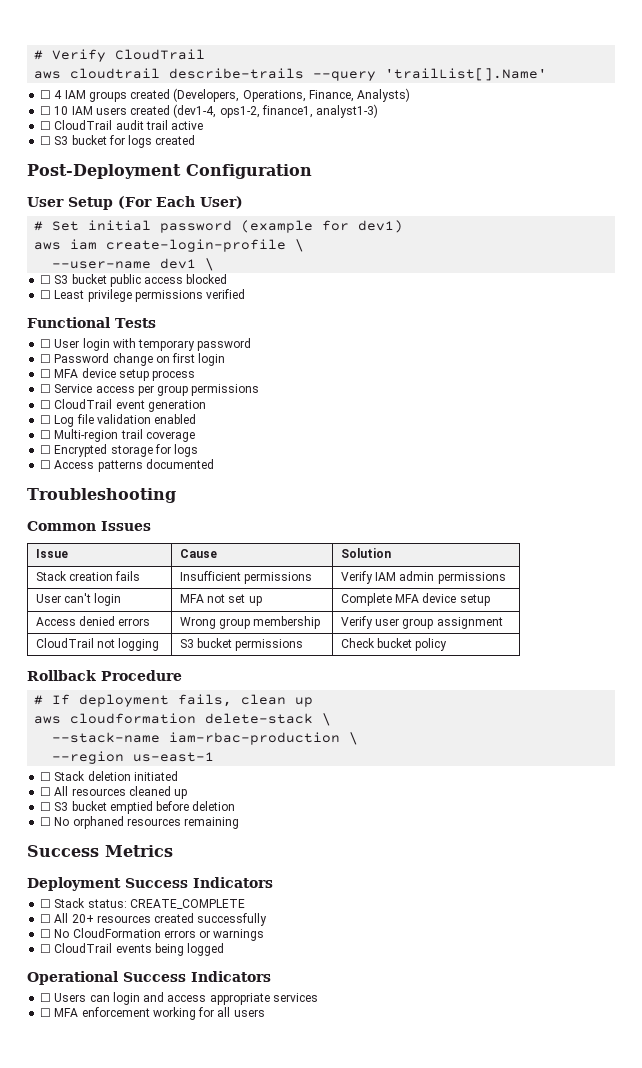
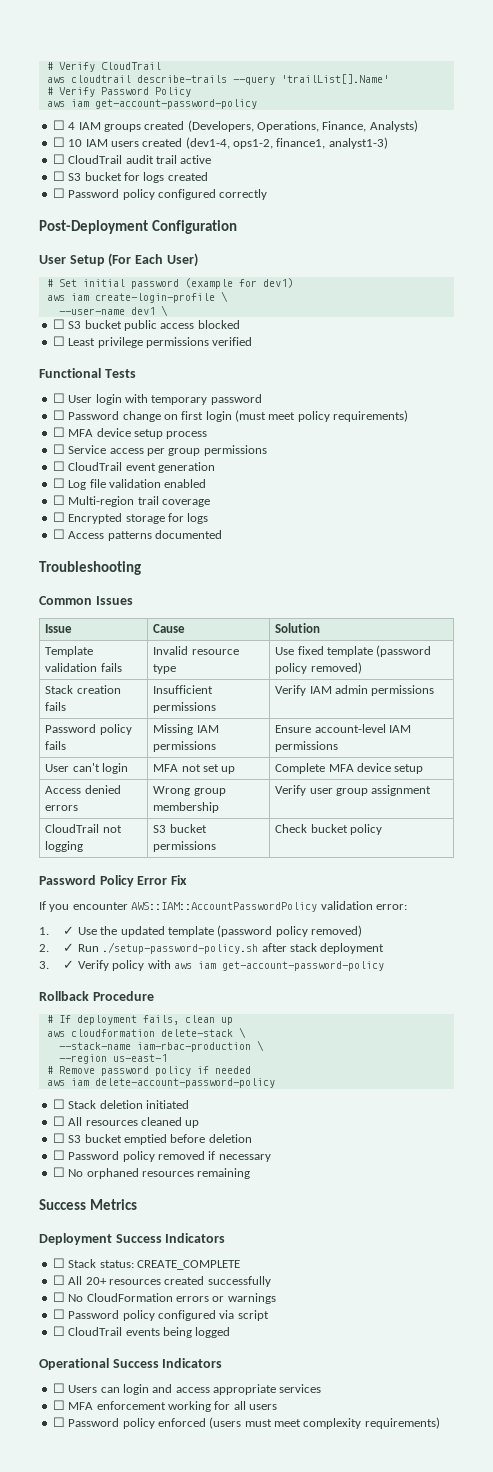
(548, 74) none -> [46,87,191,97] [46,99,257,109] // # Verify Password Policy // aws iam get-account-password-policy
(196, 140) none -> [52,188,268,200] // ☐ Password policy configured correctly
(226, 359) none -> [235,410,409,422] (must meet policy requirements)
(391, 553) none -> [45,646,94,657] [45,663,122,672] [153,646,239,655] [153,664,177,674] [275,645,432,657] [275,662,362,674] // Template validation fails | Invalid resource type | Use fixed template (password policy removed)
(506, 578) none -> [45,724,132,735] [45,741,67,750] [153,724,219,735] [153,741,217,752] [275,724,411,733] [275,741,339,752] // Password policy fails | Missing IAM permissions | Ensure account-level IAM permissions
(448, 644) none -> [39,875,187,887] [39,901,407,912] [39,925,363,937] [39,942,385,954] [39,960,384,971] // Password Policy Error Fix // If you encounter AWS::IAM::AccountPasswordPolicy validation error: // 1. ✓ Use the updated template (password policy removed) // 2. ✓ Run ./setup-password-policy.sh after stack deployment // 3. ✓ Verify policy with aws iam get-account-password-policy
(215, 757) none -> [46,1066,251,1076] [46,1078,275,1088] // # Remove password policy if needed // aws iam delete-account-password-policy
(236, 806) none -> [52,1150,271,1162] // ☐ Password policy removed if necessary
(265, 935) none -> [52,1309,269,1321] // ☐ Password policy configured via script
(265, 1013) none -> [52,1417,440,1429] // ☐ Password policy enforced (users must meet complexity requirements)

